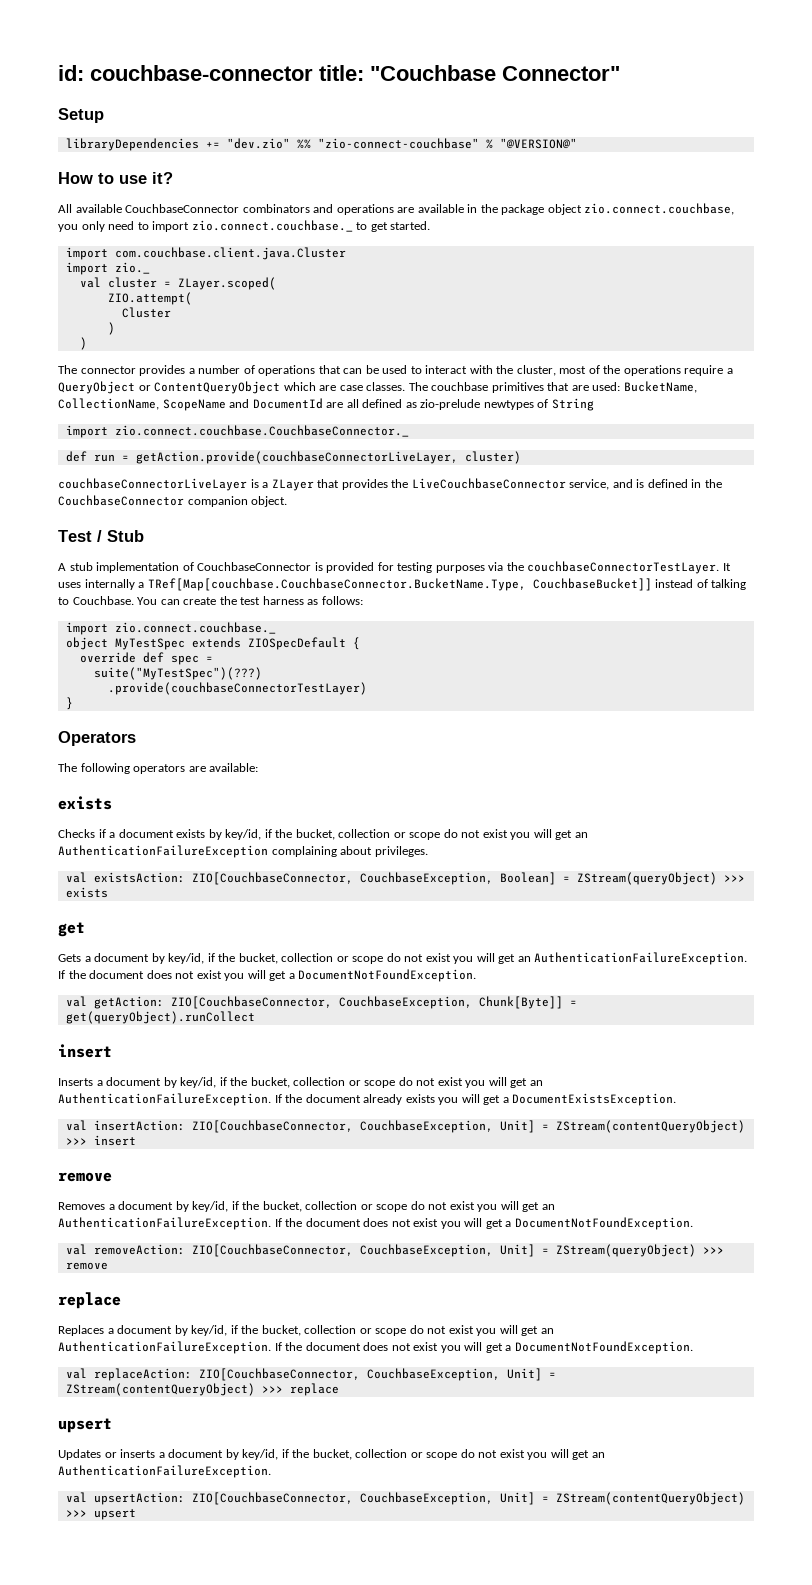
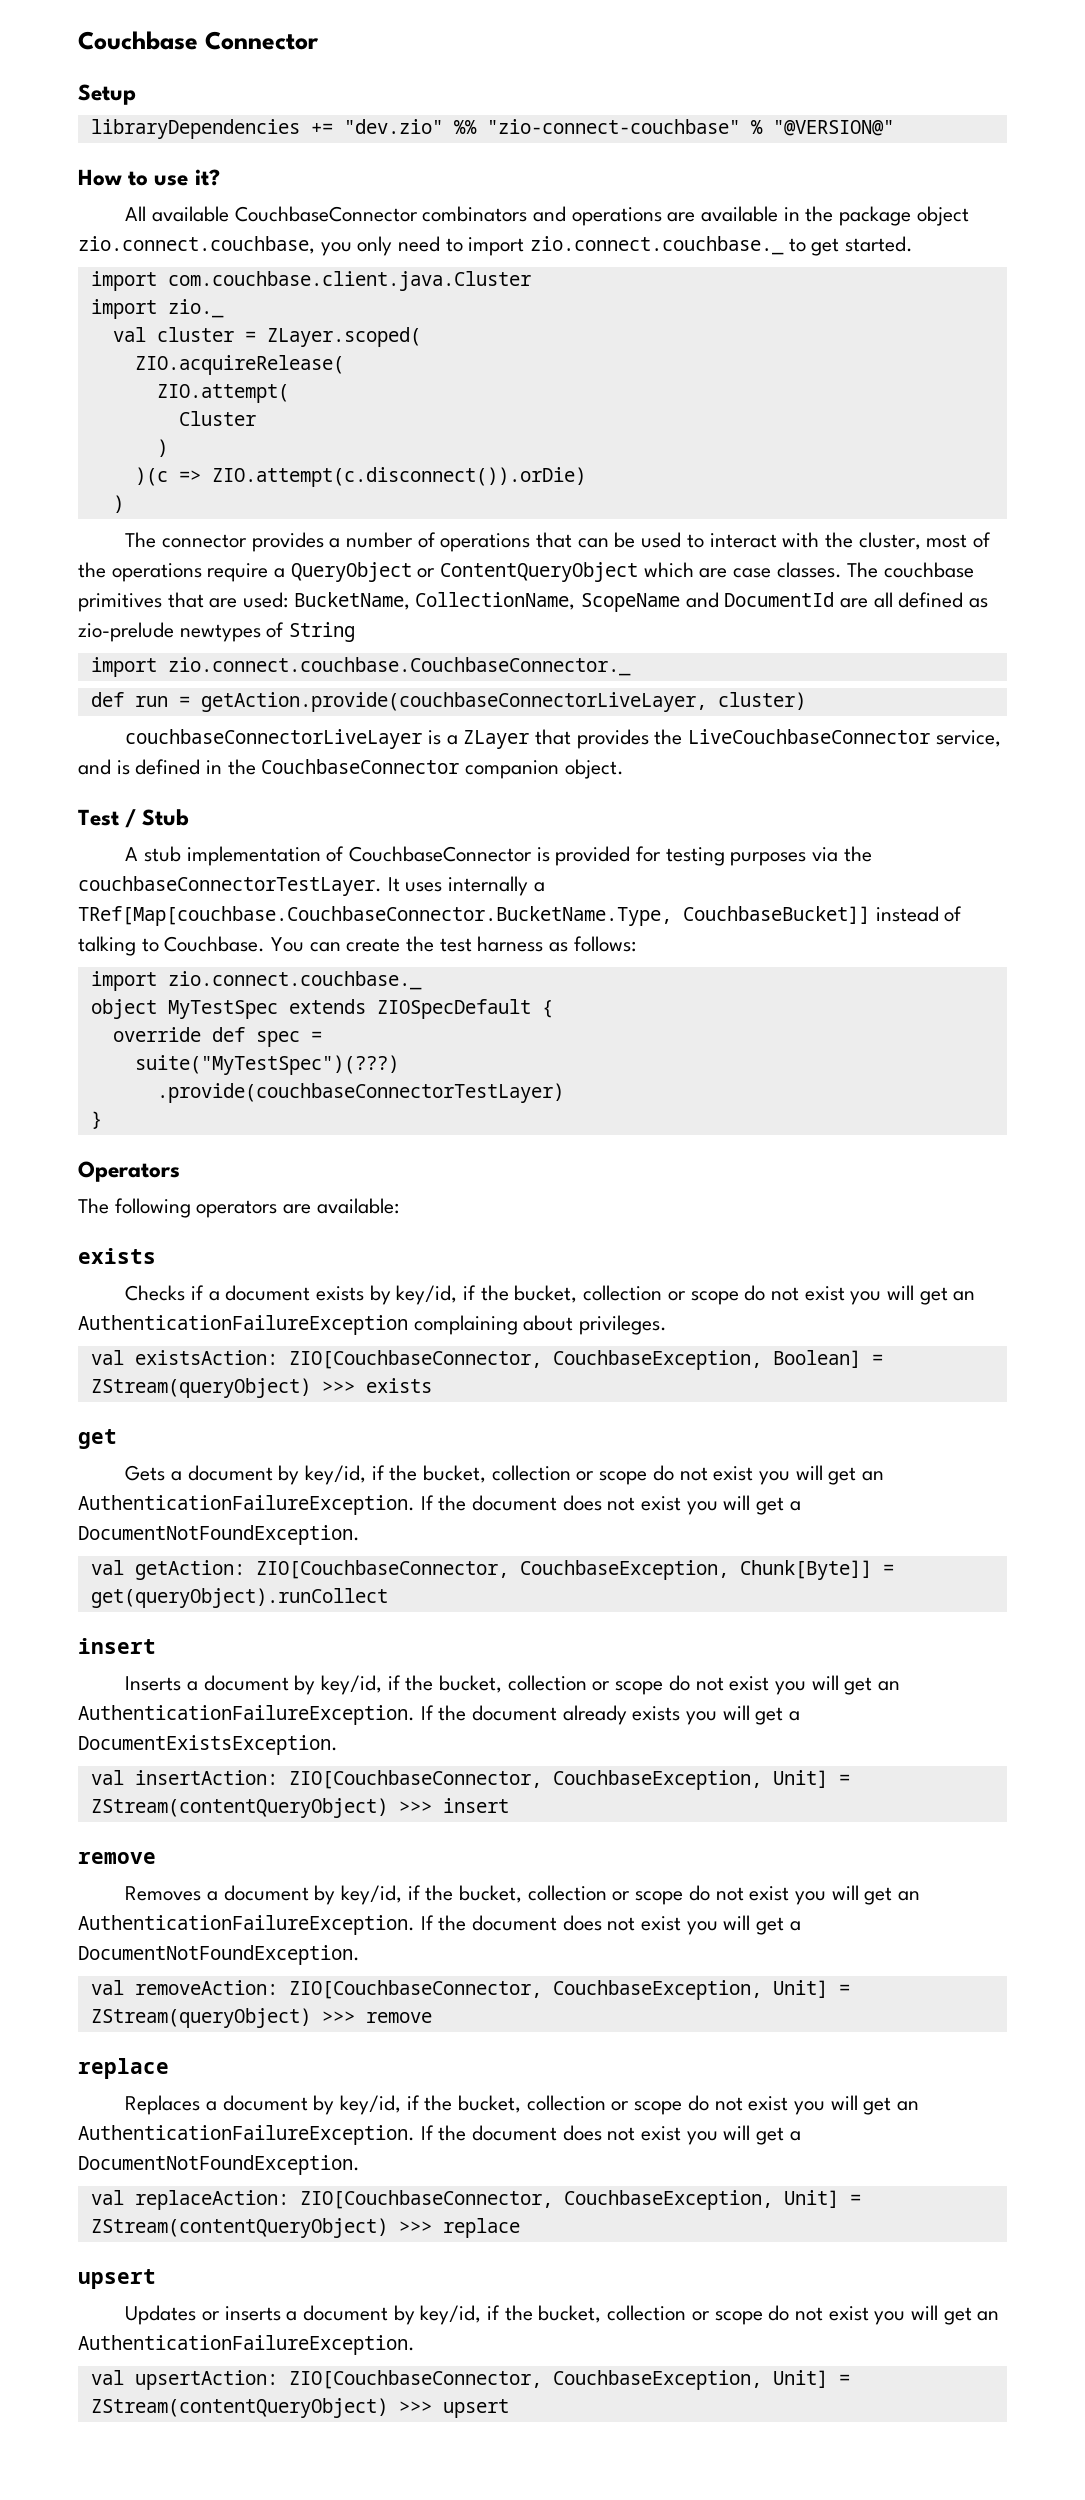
[58,65,620,81] id: couchbase-connector title: "Couchbase Connector" -> [78,31,319,50] Couchbase Connector
(276, 283) none -> [134,355,344,375] // ZIO.acquireRelease(
(115, 328) none -> [134,467,586,487] // )(c => ZIO.attempt(c.disconnect()).orDie)

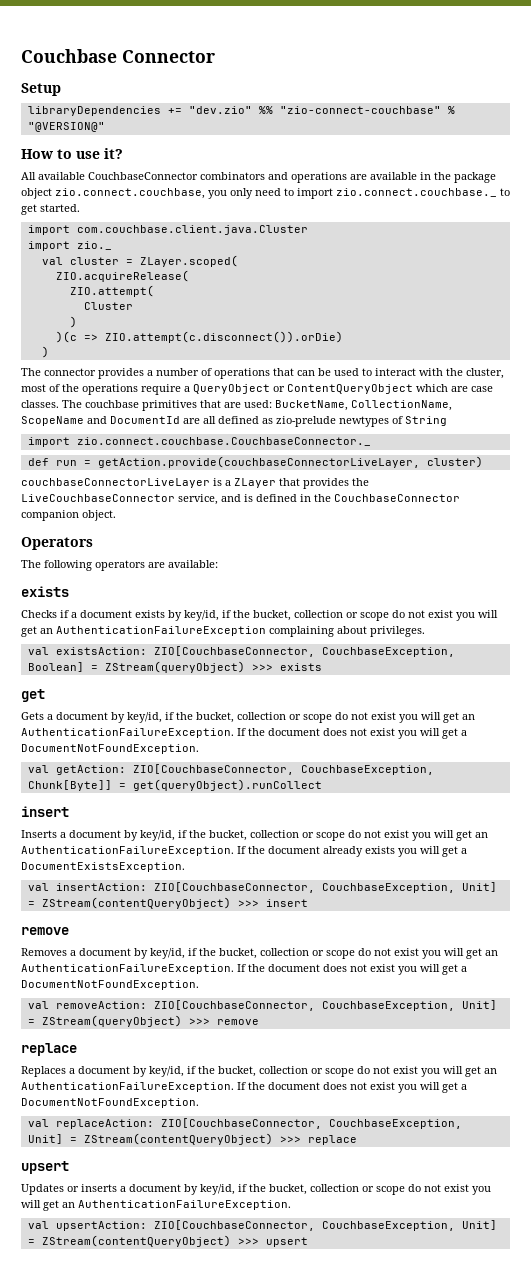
[78,809,190,828] [125,846,872,866] [78,876,545,896] [78,906,963,926] [78,936,636,956] [90,971,422,991] [90,999,553,1019] [112,1027,322,1047] [134,1055,399,1075] [156,1083,564,1103] [90,1111,102,1129] // Test / Stub // A stub implementation of CouchbaseConnector is provided for testing purposes via the couchbaseConnectorTestLayer. It uses internally a TRef[Map[couchbase.CouchbaseConnector.BucketName.Type, CouchbaseBucket]] instead of talking to Couchbase. You can create the test harness as follows: // import zio.connect.couchbase._ // object MyTestSpec extends ZIOSpecDefault { // override def spec = // suite("MyTestSpec")(???) // .provide(couchbaseConnectorTestLayer) // } -> (116, 515) none

